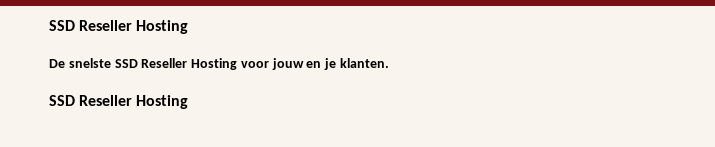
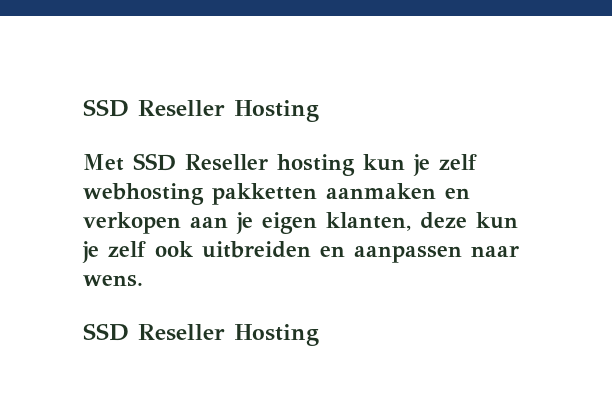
[49,58,390,70] De snelste SSD Reseller Hosting voor jouw en je klanten. -> [83,153,477,176] [83,183,470,205] [83,212,518,234] [82,241,519,263] [83,275,143,287] Met SSD Reseller hosting kun je zelf webhosting pakketten aanmaken en verkopen aan je eigen klanten, deze kun je zelf ook uitbreiden en aanpassen naar wens.

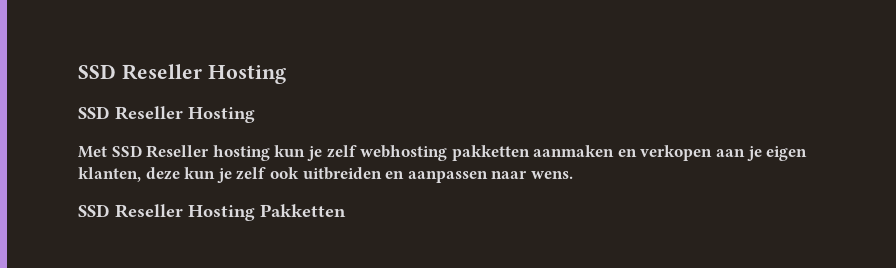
[83,99,319,122] SSD Reseller Hosting -> [78,64,286,84] [78,106,255,123] SSD Reseller Hosting // SSD Reseller Hosting
(319, 335) none -> [260,204,346,217] Pakketten

